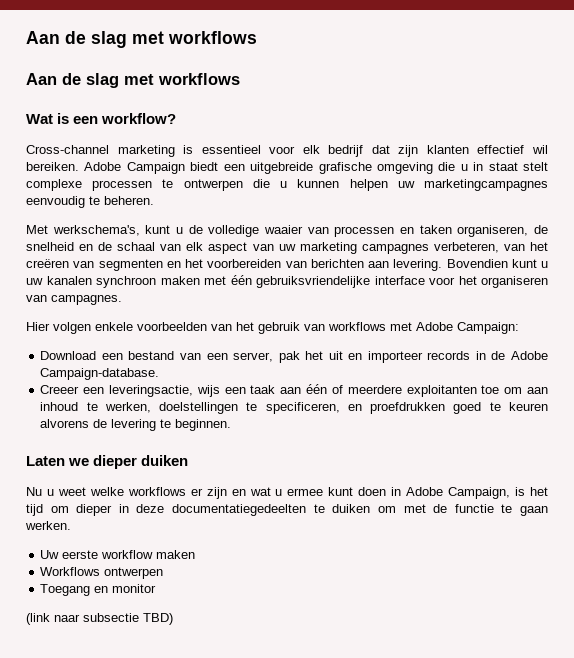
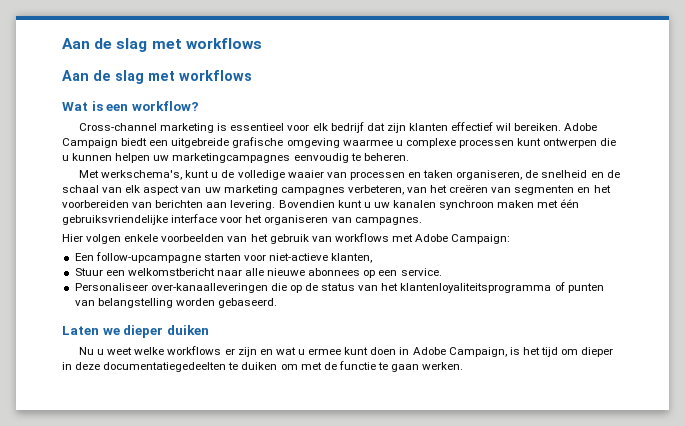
[438,162,548,171] die u in staat stelt -> [342,139,403,146] waarmee u
[162,179,174,188] te -> [517,138,542,146] kunt
[40,351,549,363] [40,368,160,380] [40,384,548,397] [40,402,548,414] [40,419,232,431] Download een bestand van een server, pak het uit en importeer records in de Adobe Campaign-database. // Creeer een leveringsactie, wijs een taak aan één of meerdere exploitanten toe om aan inhoud te werken, doelstellingen te specificeren, en proefdrukken goed te keuren alvorens de levering te beginnen. -> [74,252,373,263] [74,268,442,278] [74,282,604,293] [74,298,277,308] Een follow-upcampagne starten voor niet-actieve klanten, // Stuur een welkomstbericht naar alle nieuwe abonnees op een service. // Personaliseer over-kanaalleveringen die op de status van het klantenloyaliteitsprogramma of punten van belangstelling worden gebaseerd.
[40,550,196,559] [40,567,164,579] [40,584,157,596] [26,613,173,625] // Uw eerste workflow maken // Workflows ontwerpen // Toegang en monitor // (link naar subsectie TBD) -> (464, 366) none

